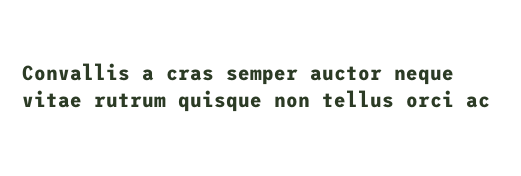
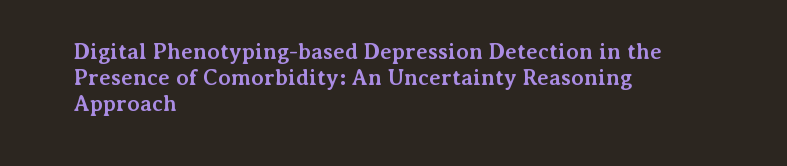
[22,63,454,85] [22,90,490,112] Convallis a cras semper auctor neque vitae rutrum quisque non tellus orci ac -> [74,43,662,64] [74,69,632,90] [74,95,177,116] Digital Phenotyping-based Depression Detection in the Presence of Comorbidity: An Uncertainty Reasoning Approach

